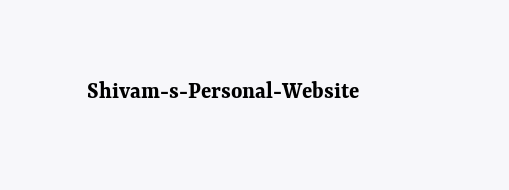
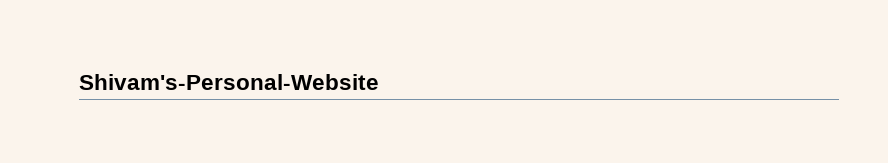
[87,81,359,98] Shivam-s-Personal-Website -> [79,74,379,90] Shivam's-Personal-Website

